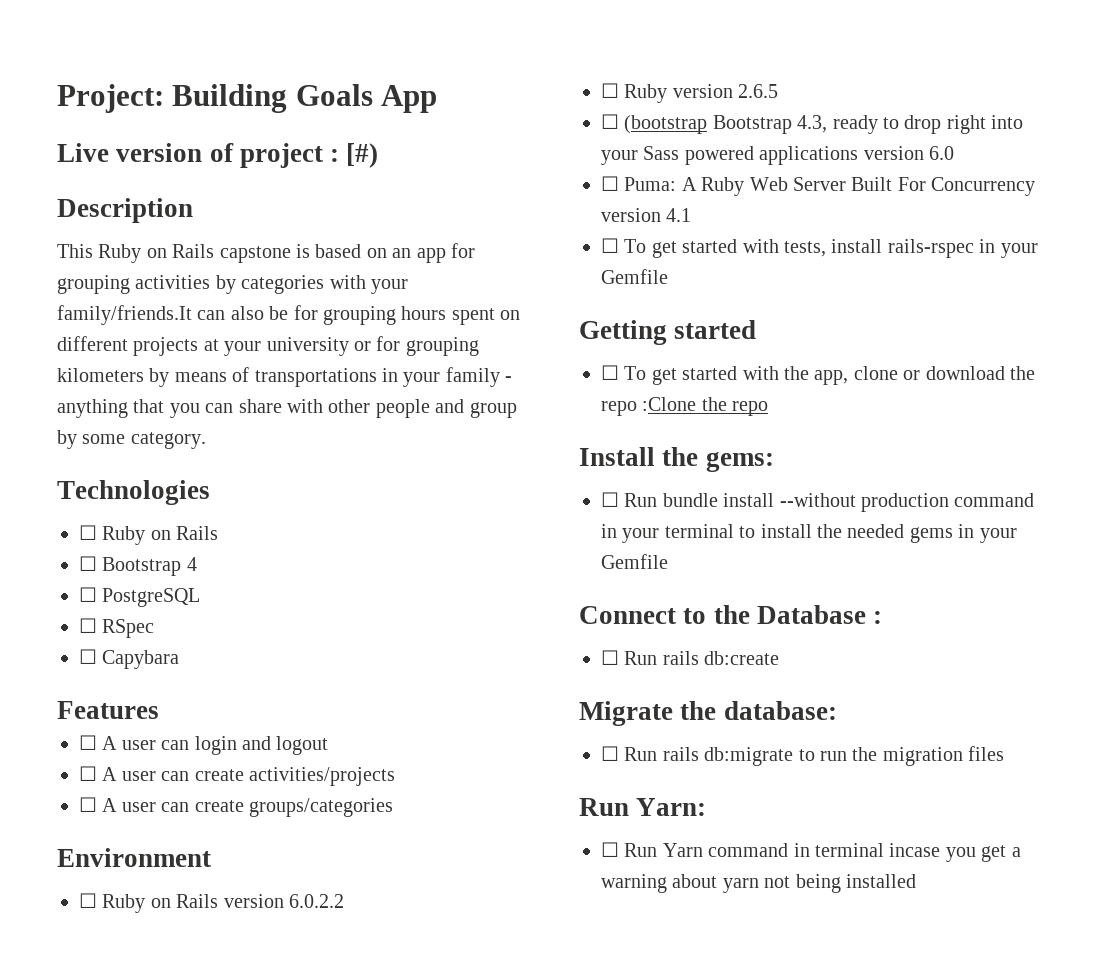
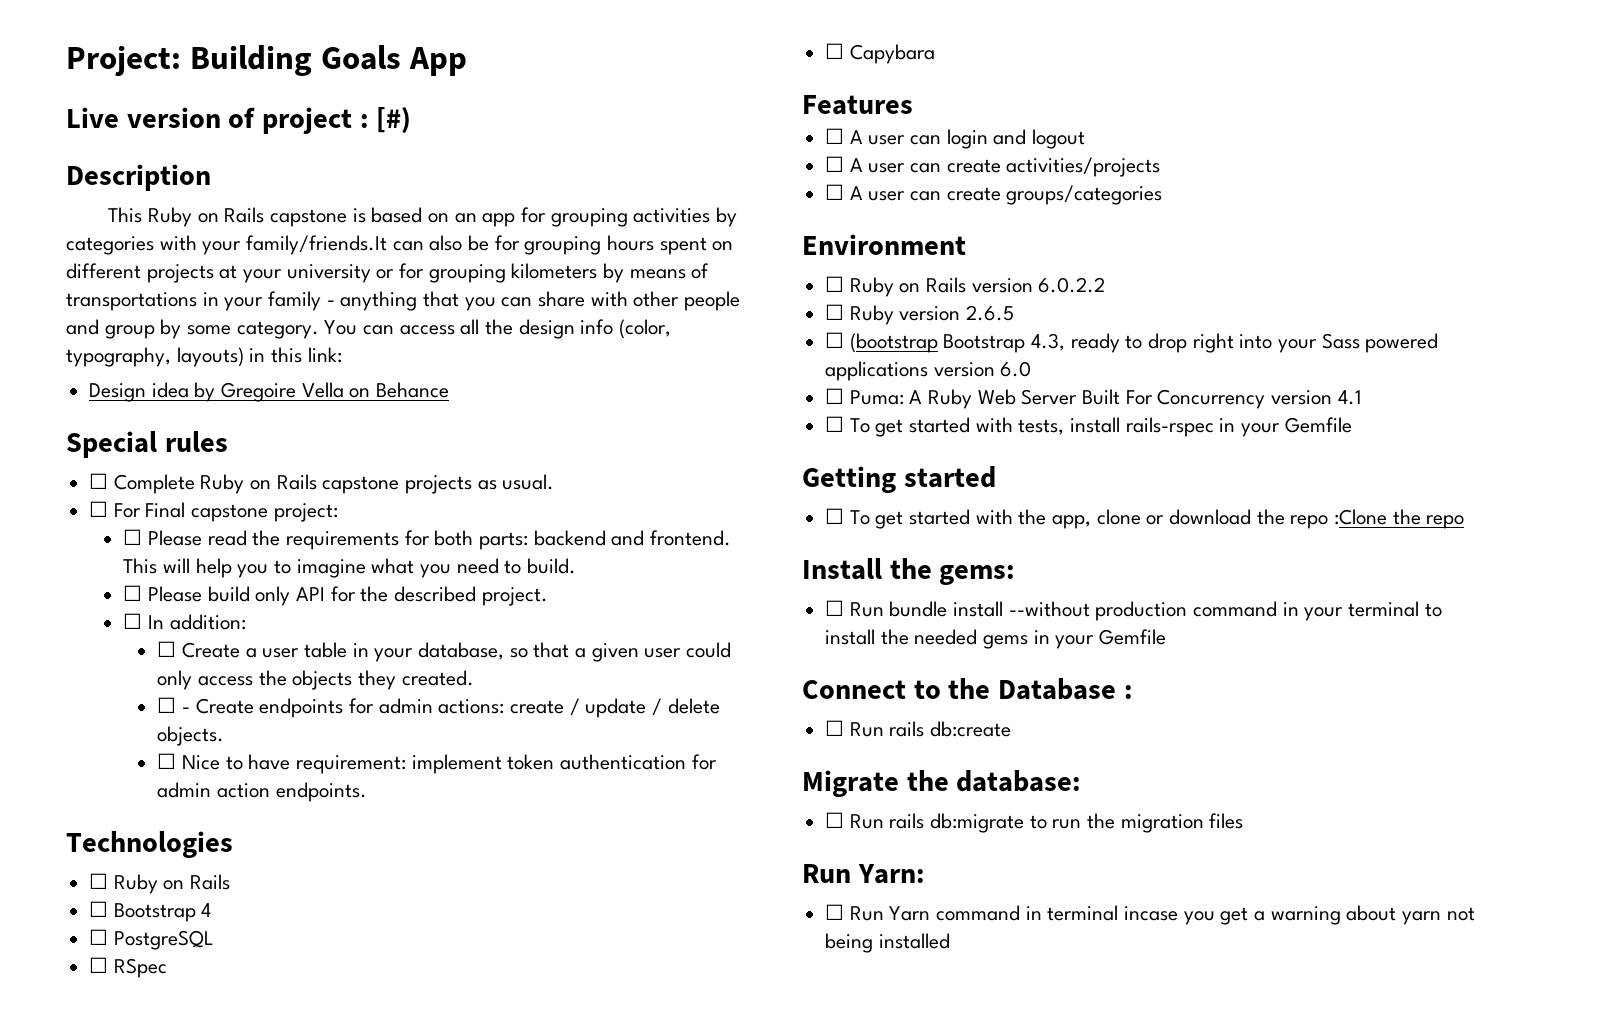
(206, 440) none -> [324,319,672,339] [66,347,342,367] [89,382,450,402] [66,431,228,458] [89,473,555,494] [89,501,338,522] [123,529,731,550] [123,558,576,578] [123,585,548,606] [123,613,246,630] [157,641,732,662] [157,670,474,690] [157,697,720,718] [157,726,225,746] [157,753,717,774] [157,782,367,802] You can access all the design info (color, typography, layouts) in this link: // Design idea by Gregoire Vella on Behance // Special rules // ☐ Complete Ruby on Rails capstone projects as usual. // ☐ For Final capstone project: // ☐ Please read the requirements for both parts: backend and frontend. This will help you to imagine what you need to build. // ☐ Please build only API for the described project. // ☐ In addition: // ☐ Create a user table in your database, so that a given user could only access the objects they created. // ☐ - Create endpoints for admin actions: create / update / delete objects. // ☐ Nice to have requirement: implement token authentication for admin action endpoints.

